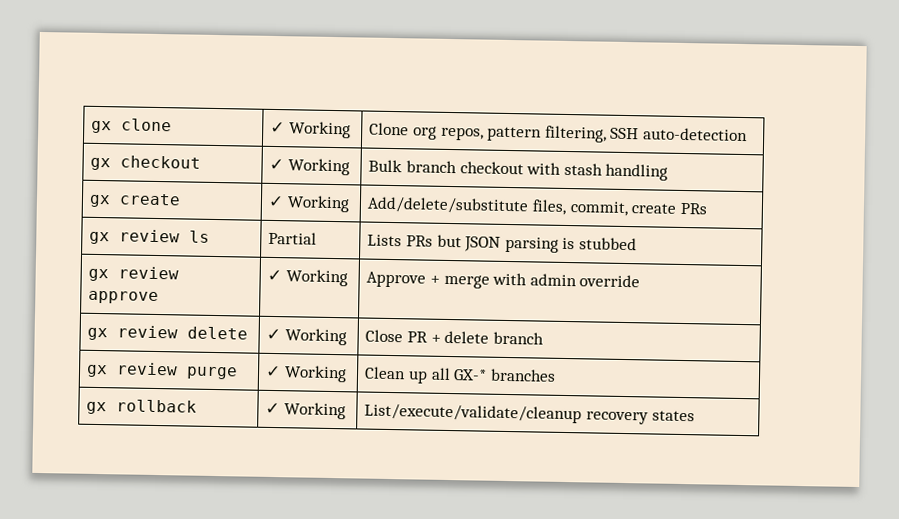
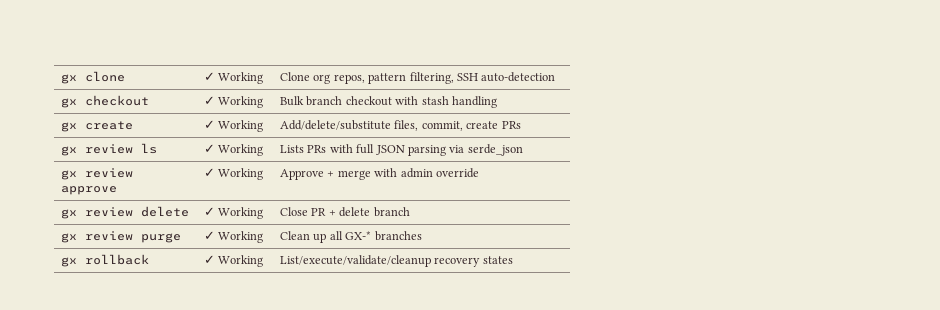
[268,231,318,245] Partial -> [204,144,264,156] ✓ Working
[436,234,637,253] but JSON parsing is stubbed -> [329,144,523,156] with full JSON parsing via serde_json

